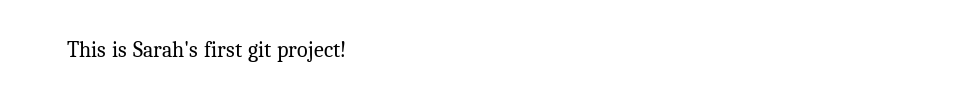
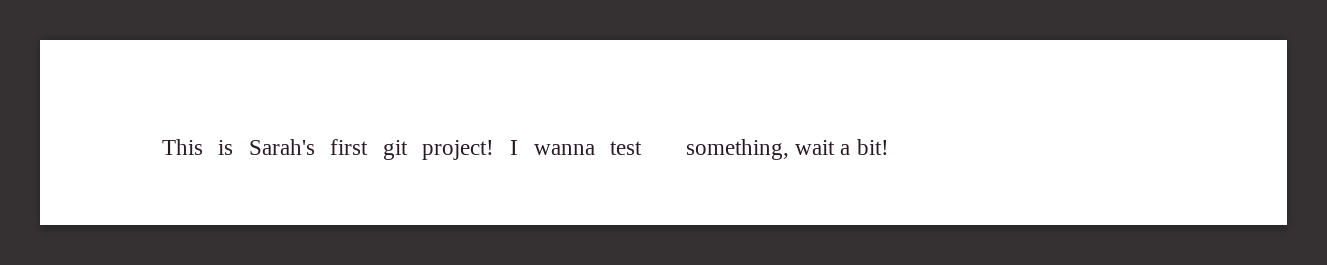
(346, 51) none -> [509,139,889,160] I wanna test something, wait a bit!

